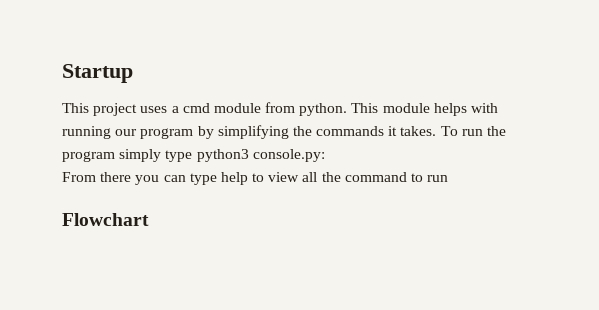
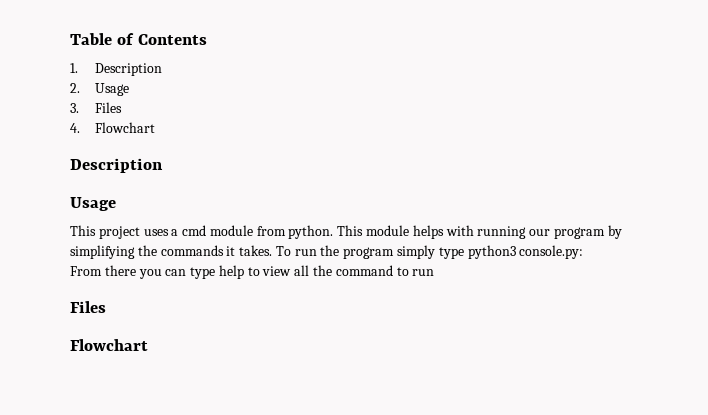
[62,64,133,83] Startup -> [70,33,207,45] [70,63,162,76] [70,83,129,96] [70,102,122,113] [70,122,155,133] [70,158,163,173] [70,197,116,211] Table of Contents // 1. Description // 2. Usage // 3. Files // 4. Flowchart // Description // Usage
(449, 178) none -> [70,301,106,313] // Files

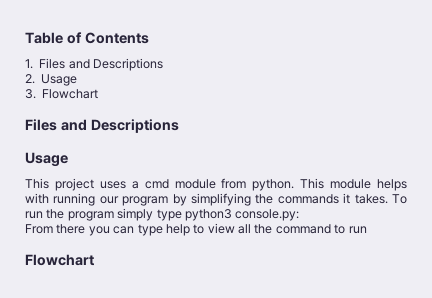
[94,63,162,76] Description -> [39,58,163,71] Files and Descriptions
[94,102,122,113] [70,123,80,133] Files // 4. -> (36, 94) none
[70,158,163,173] Description -> [25,119,179,133] Files and Descriptions
[70,301,106,313] // Files -> (367, 230) none

